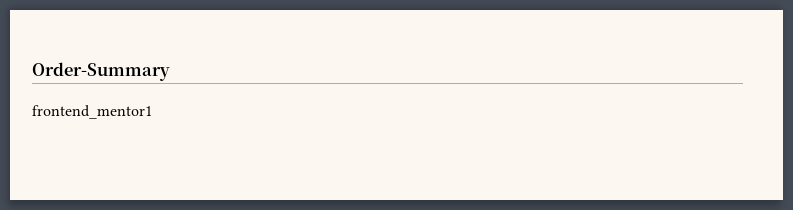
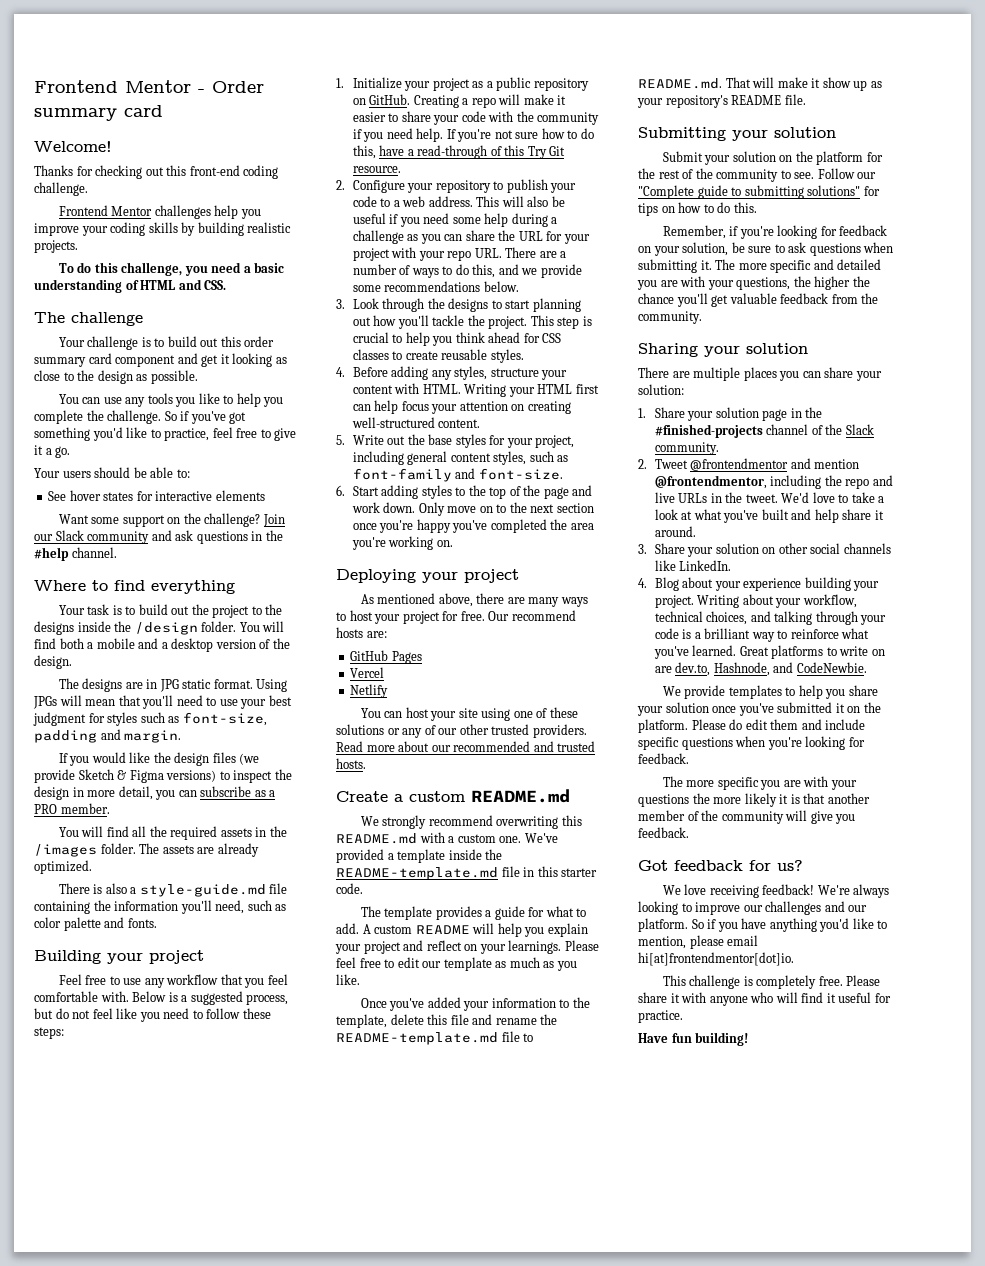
[32,62,170,81] [32,105,152,119] Order-Summary // frontend_mentor1 -> [34,80,264,93] [34,105,163,121] [34,141,112,152] [34,165,279,179] [34,182,88,196] [58,205,261,219] [34,222,292,236] [34,240,78,253] [58,262,285,276] [34,279,227,293] [34,312,143,326] [58,336,275,350] [34,353,287,367] [34,370,198,384] [58,393,284,407] [34,410,247,424] [34,427,297,441] [34,445,71,458] [34,467,190,478] [48,490,265,501] [58,513,285,527] [34,530,283,544] [34,547,117,561] [34,580,235,594] [58,604,283,618] [34,621,285,635] [34,638,290,652] [34,655,72,669] [58,678,288,692] [33,695,292,709] [33,712,267,726] [34,729,182,743] [58,752,260,766] [34,769,292,783] [34,786,276,800] [34,803,110,814] [58,826,287,840] [34,843,259,857] [34,860,92,874] [58,883,288,897] [34,900,287,914] [34,917,157,931] [34,950,204,964] [58,974,288,988] [34,991,289,1005] [34,1008,271,1022] [34,1027,64,1039] [336,77,589,91] [352,94,567,108] [352,111,600,125] [352,128,594,142] [352,145,566,159] [352,166,401,173] [336,179,577,193] [352,196,565,207] [352,213,558,227] [352,230,590,244] [352,247,567,261] [352,264,582,278] [352,281,519,292] [336,298,581,312] [352,315,592,329] [352,332,562,346] [352,349,524,363] [336,366,568,380] [352,383,599,397] [352,400,571,414] [351,417,481,428] [336,434,575,448] [352,451,569,465] [352,468,563,482] [336,485,593,499] [351,502,594,516] [352,519,594,533] [351,536,453,550] [336,569,519,583] [360,593,588,607] [336,610,576,624] [336,627,387,638] [350,650,422,664] [350,667,385,678] [350,684,389,698] [360,707,578,721] [336,724,587,738] [336,741,596,752] [336,758,366,769] [336,789,570,803] [360,815,582,829] [336,832,558,844] [336,849,503,863] [336,866,598,880] [336,883,363,894] [360,906,587,920] [336,923,588,937] [335,940,599,954] [336,957,577,971] [336,974,360,985] [360,997,590,1011] [336,1014,558,1028] [336,1031,534,1045] [638,77,882,91] [637,94,806,108] [638,127,836,141] [662,151,883,165] [638,168,877,182] [638,185,880,199] [638,202,757,216] [662,225,888,239] [638,242,894,256] [638,259,882,273] [637,276,870,290] [638,293,879,307] [638,311,702,324] [638,343,808,357] [638,367,882,381] [638,384,684,395] [638,407,823,421] [654,424,874,438] [654,442,719,455] [638,458,860,471] [654,475,893,489] [654,492,885,503] [654,509,884,523] [654,526,696,537] [638,543,891,557] [654,560,732,571] [638,577,880,591] [654,594,857,608] [654,611,887,625] [654,628,870,642] [653,645,885,659] [654,662,867,676] [662,685,878,699] [637,702,881,716] [638,719,866,733] [638,736,865,750] [638,753,689,764] [662,776,857,790] [638,793,870,807] [638,810,856,824] [638,827,689,838] [638,860,803,871] [662,884,890,898] [638,901,868,915] [638,918,888,932] [638,935,759,949] [638,952,794,966] [662,975,881,989] [638,992,891,1006] [638,1010,683,1023] [638,1032,749,1046] Frontend Mentor - Order summary card // Welcome! // Thanks for checking out this front-end coding challenge. // Frontend Mentor challenges help you improve your coding skills by building realistic projects. // To do this challenge, you need a basic understanding of HTML and CSS. // The challenge // Your challenge is to build out this order summary card component and get it looking as close to the design as possible. // You can use any tools you like to help you complete the challenge. So if you've got something you'd like to practice, feel free to give it a go. // Your users should be able to: // See hover states for interactive elements // Want some support on the challenge? Join our Slack community and ask questions in the #help channel. // Where to find everything // Your task is to build out the project to the designs inside the /design folder. You will find both a mobile and a desktop version of the design. // The designs are in JPG static format. Using JPGs will mean that you'll need to use your best judgment for styles such as font-size, padding and margin. // If you would like the design files (we provide Sketch & Figma versions) to inspect the design in more detail, you can subscribe as a PRO member. // You will find all the required assets in the /images folder. The assets are already optimized. // There is also a style-guide.md file containing the information you'll need, such as color palette and fonts. // Building your project // Feel free to use any workflow that you feel comfortable with. Below is a suggested process, but do not feel like you need to follow these steps: // 1. Initialize your project as a public repository on GitHub. Creating a repo will make it easier to share your code with the community if you need help. If you're not sure how to do this, have a read-through of this Try Git resource. // 2. Configure your repository to publish your code to a web address. This will also be useful if you need some help during a challenge as you can share the URL for your project with your repo URL. There are a number of ways to do this, and we provide some recommendations below. // 3. Look through the designs to start planning out how you'll tackle the project. This step is crucial to help you think ahead for CSS classes to create reusable styles. // 4. Before adding any styles, structure your content with HTML. Writing your HTML first can help focus your attention on creating well-structured content. // 5. Write out the base styles for your project, including general content styles, such as font-family and font-size. // 6. Start adding styles to the top of the page and work down. Only move on to the next section once you're happy you've completed the area you're working on. // Deploying your project // As mentioned above, there are many ways to host your project for free. Our recommend hosts are: // GitHub Pages // Vercel // Netlify // You can host your site using one of these solutions or any of our other trusted providers. Read more about our recommended and trusted hosts. // Create a custom README.md // We strongly recommend overwriting this README.md with a custom one. We've provided a template inside the README-template.md file in this starter code. // The template provides a guide for what to add. A custom README will help you explain your project and reflect on your learnings. Please feel free to edit our template as much as you like. // Once you've added your information to the template, delete this file and rename the README-template.md file to README.md. That will make it show up as your repository's README file. // Submitting your solution // Submit your solution on the platform for the rest of the community to see. Follow our "Complete guide to submitting solutions" for tips on how to do this. // Remember, if you're looking for feedback on your solution, be sure to ask questions when submitting it. The more specific and detailed you are with your questions, the higher the chance you'll get valuable feedback from the community. // Sharing your solution // There are multiple places you can share your solution: // 1. Share your solution page in the #finished-projects channel of the Slack community. // 2. Tweet @frontendmentor and mention @frontendmentor, including the repo and live URLs in the tweet. We'd love to take a look at what you've built and help share it around. // 3. Share your solution on other social channels like LinkedIn. // 4. Blog about your experience building your project. Writing about your workflow, technical choices, and talking through your code is a brilliant way to reinforce what you've learned. Great platforms to write on are dev.to, Hashnode, and CodeNewbie. // We provide templates to help you share your solution once you've submitted it on the platform. Please do edit them and include specific questions when you're looking for feedback. // The more specific you are with your questions the more likely it is that another member of the community will give you feedback. // Got feedback for us? // We love receiving feedback! We're always looking to improve our challenges and our platform. So if you have anything you'd like to mention, please email hi[at]frontendmentor[dot]io. // This challenge is completely free. Please share it with anyone who will find it useful for practice. // Have fun building!

